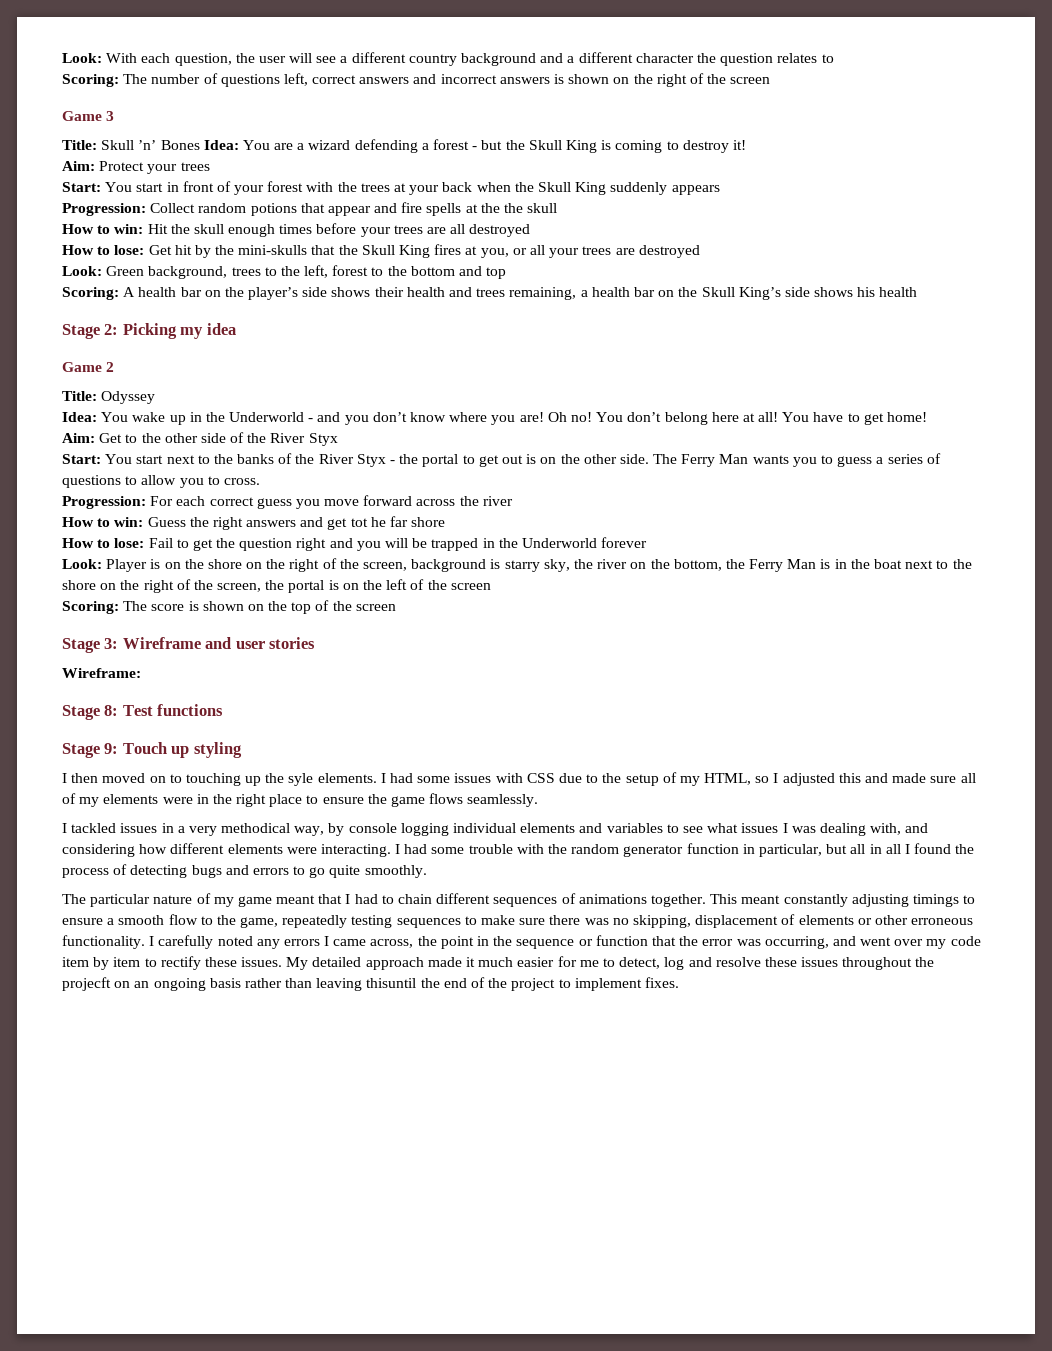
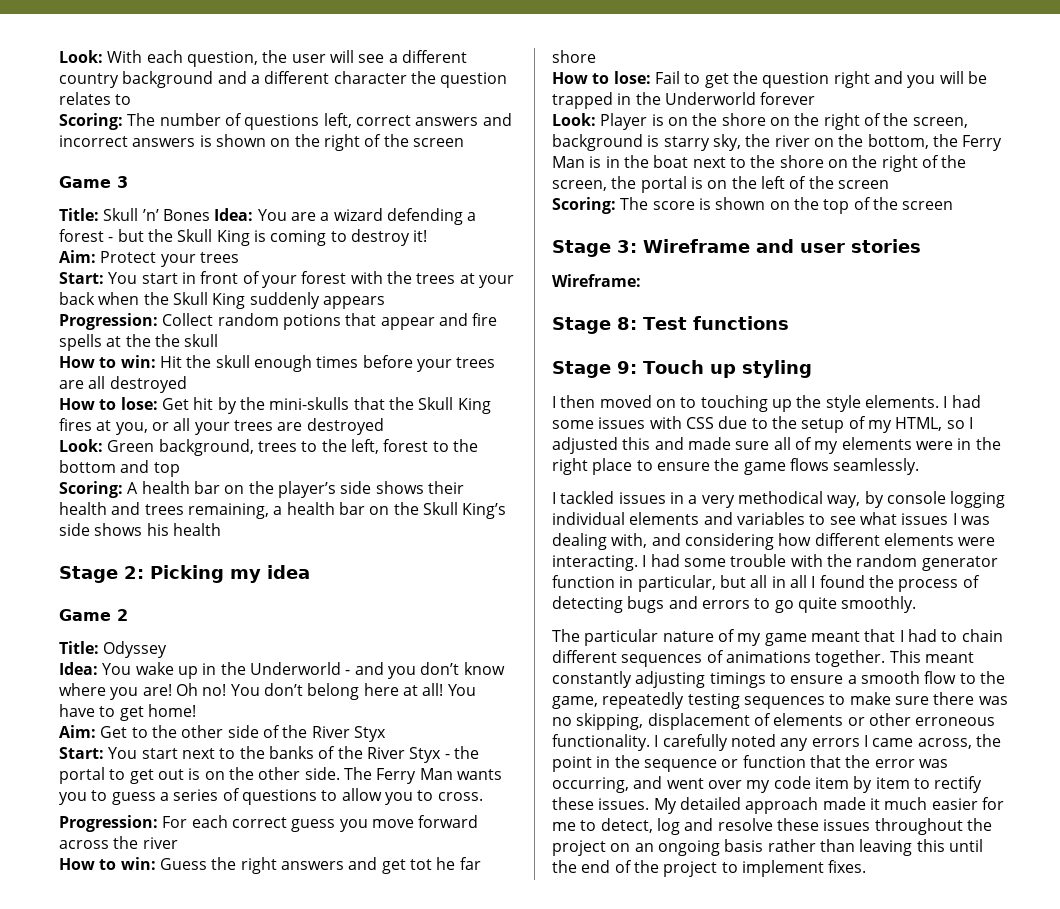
[288,773,314,786] syle -> [825,395,861,412] style
[62,977,111,991] projecft -> [552,840,606,856] project
[366,978,417,988] thisuntil -> [916,839,983,852] this until

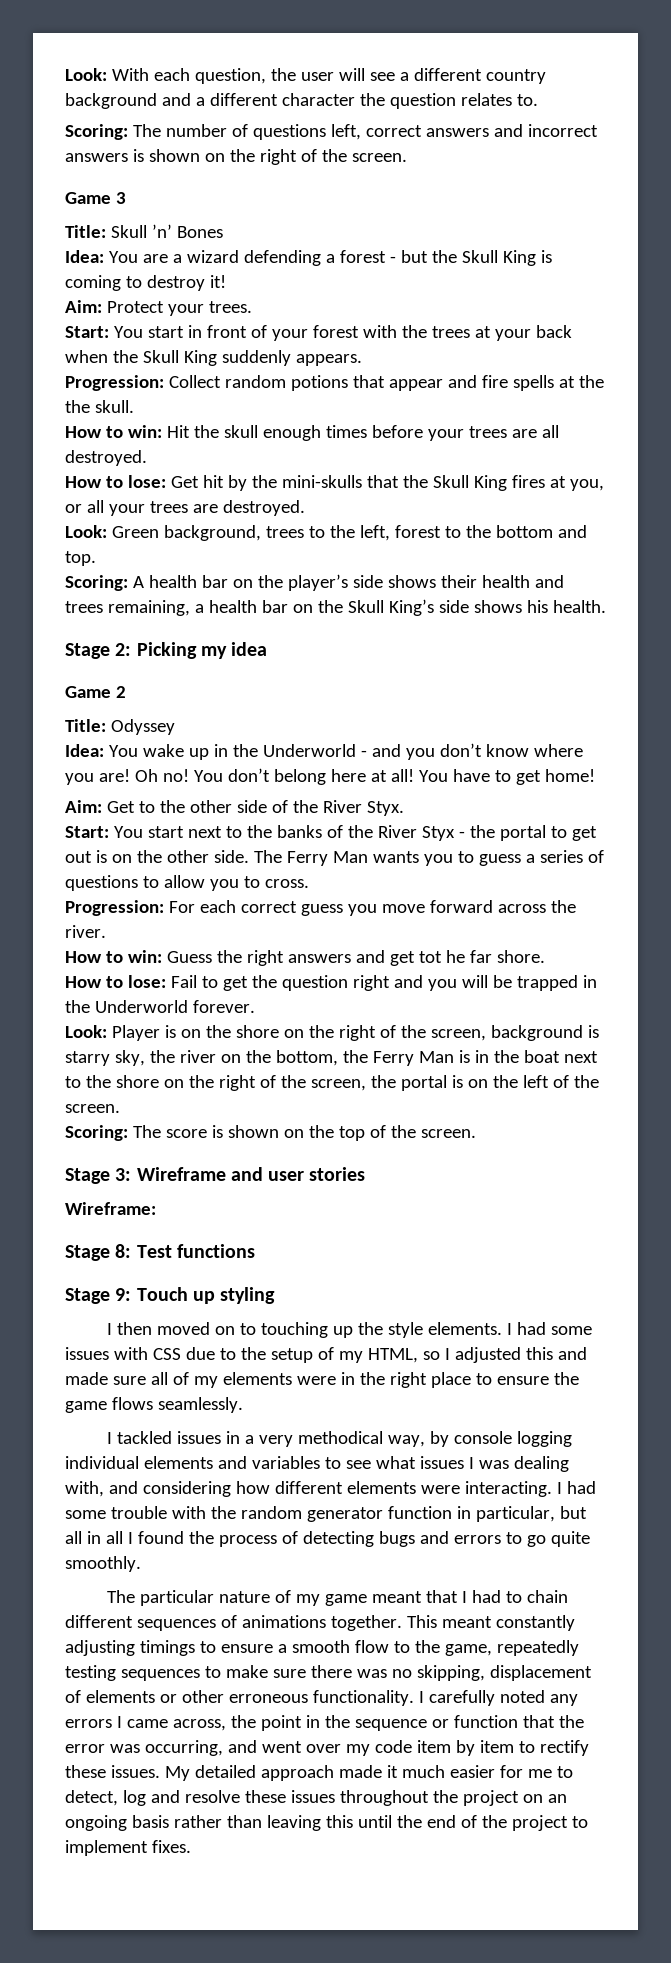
[115,94,132,105] to -> [516,94,538,106] to.
[412,138,464,147] screen -> [351,153,407,162] screen.
(210, 215) none -> (223, 232) //
[199,252,239,263] trees -> [208,301,252,313] trees.
[322,296,385,309] appears -> [295,354,362,366] appears.
[184,334,219,347] skull -> [94,400,134,413] skull.
[109,376,187,393] destroyed -> [65,450,147,466] destroyed.
[306,418,384,435] destroyed -> [222,500,305,516] destroyed.
[153,462,180,477] top -> [65,551,96,566] top.
[172,523,221,536] health -> [552,600,606,613] health.
[353,726,386,742] Styx -> [366,801,404,816] Styx.
[142,837,178,849] river -> [65,925,106,938] river.
[552,50,596,63] shore -> [496,950,545,963] shore.
[760,92,816,105] forever -> [192,1000,255,1013] forever.
[837,180,889,189] screen -> [65,1104,120,1113] screen.
[902,201,954,210] screen -> [420,1129,476,1138] screen.

